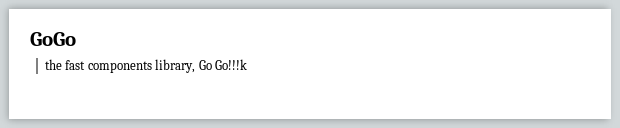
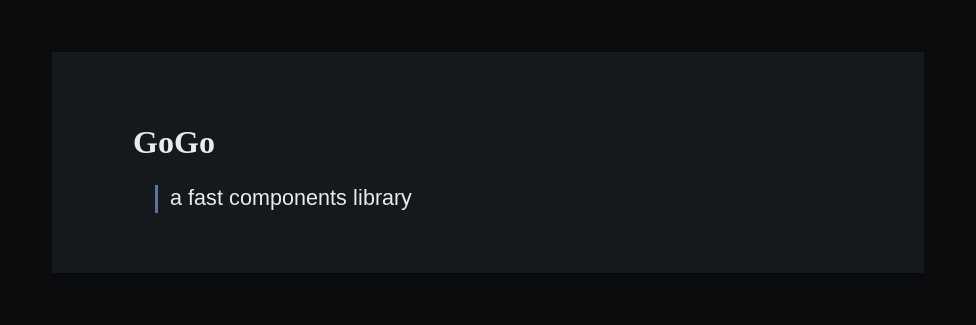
[44,59,62,70] the -> [170,193,183,205] a
[155,59,248,73] library, Go Go!!!k -> [353,189,413,210] library

